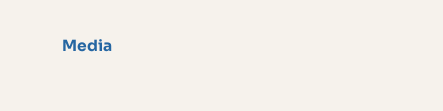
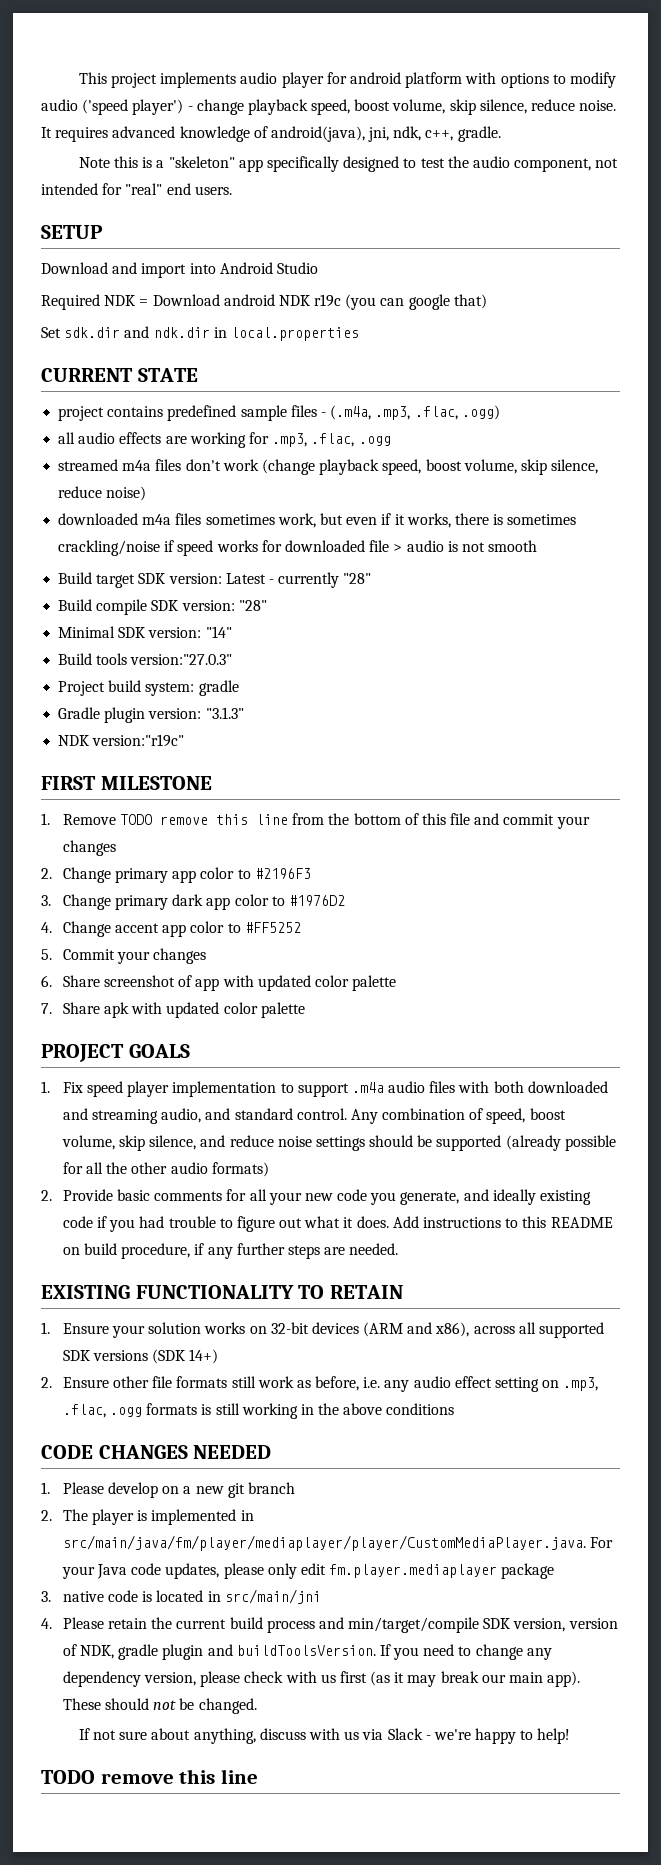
[62,39,112,52] Media -> [78,72,616,88] [41,99,617,115] [41,126,501,142] [78,156,619,172] [41,183,232,195] [41,225,103,239] [41,262,318,278] [41,294,487,310] [41,326,359,341] [41,368,198,382] [58,405,500,421] [58,432,391,448] [58,459,599,475] [58,486,147,501] [58,513,577,528] [58,540,538,556] [58,572,372,588] [58,599,267,615] [58,626,232,638] [58,653,233,665] [58,680,239,696] [58,707,244,723] [58,734,185,747] [41,776,212,790] [41,813,590,829] [62,840,116,856] [41,867,311,883] [41,894,345,910] [41,921,301,937] [41,948,207,964] [41,975,397,991] [41,1002,305,1018] [41,1044,190,1062] [41,1081,608,1097] [62,1108,566,1124] [61,1135,616,1151] [62,1162,269,1177] [41,1189,592,1205] [62,1216,613,1232] [62,1243,399,1259] [41,1285,404,1299] [41,1322,605,1338] [62,1349,219,1364] [41,1376,599,1392] [62,1403,455,1419] [41,1445,272,1459] [41,1482,295,1498] [41,1509,254,1525] [62,1535,613,1551] [61,1563,555,1579] [41,1589,321,1604] [41,1617,618,1633] [62,1644,552,1660] [62,1671,581,1687] [62,1698,257,1714] [78,1728,571,1744] [41,1769,259,1784] This project implements audio player for android platform with options to modify audio ('speed player') - change playback speed, boost volume, skip silence, reduce noise. It requires advanced knowledge of android(java), jni, ndk, c++, gradle. // Note this is a "skeleton" app specifically designed to test the audio component, not intended for "real" end users. // SETUP // Download and import into Android Studio // Required NDK = Download android NDK r19c (you can google that) // Set sdk.dir and ndk.dir in local.properties // CURRENT STATE // project contains predefined sample files - (.m4a, .mp3, .flac, .ogg) // all audio effects are working for .mp3, .flac, .ogg // streamed m4a files don't work (change playback speed, boost volume, skip silence, reduce noise) // downloaded m4a files sometimes work, but even if it works, there is sometimes crackling/noise if speed works for downloaded file > audio is not smooth // Build target SDK version: Latest - currently "28" // Build compile SDK version: "28" // Minimal SDK version: "14" // Build tools version:"27.0.3" // Project build system: gradle // Gradle plugin version: "3.1.3" // NDK version:"r19c" // FIRST MILESTONE // 1. Remove TODO remove this line from the bottom of this file and commit your changes // 2. Change primary app color to #2196F3 // 3. Change primary dark app color to #1976D2 // 4. Change accent app color to #FF5252 // 5. Commit your changes // 6. Share screenshot of app with updated color palette // 7. Share apk with updated color palette // PROJECT GOALS // 1. Fix speed player implementation to support .m4a audio files with both downloaded and streaming audio, and standard control. Any combination of speed, boost volume, skip silence, and reduce noise settings should be supported (already possible for all the other audio formats) // 2. Provide basic comments for all your new code you generate, and ideally existing code if you had trouble to figure out what it does. Add instructions to this README on build procedure, if any further steps are needed. // EXISTING FUNCTIONALITY TO RETAIN // 1. Ensure your solution works on 32-bit devices (ARM and x86), across all supported SDK versions (SDK 14+) // 2. Ensure other file formats still work as before, i.e. any audio effect setting on .mp3, .flac, .ogg formats is still working in the above conditions // CODE CHANGES NEEDED // 1. Please develop on a new git branch // 2. The player is implemented in src/main/java/fm/player/mediaplayer/player/CustomMediaPlayer.java. For your Java code updates, please only edit fm.player.mediaplayer package // 3. native code is located in src/main/jni // 4. Please retain the current build process and min/target/compile SDK version, version of NDK, gradle plugin and buildToolsVersion. If you need to change any dependency version, please check with us first (as it may break our main app). These should not be changed. // If not sure about anything, discuss with us via Slack - we're happy to help! // TODO remove this line

